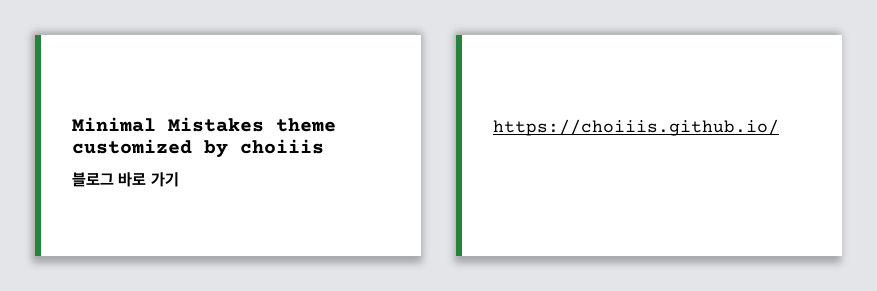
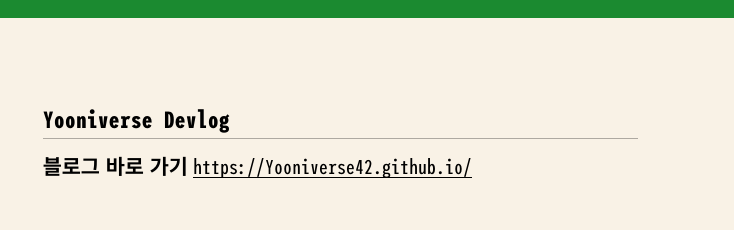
[72,117,336,132] [72,139,324,158] Minimal Mistakes theme customized by choiiis -> [43,109,230,133] Yooniverse Devlog
[493,119,779,136] https://choiiis.github.io/ -> [193,158,473,179] https://Yooniverse42.github.io/

